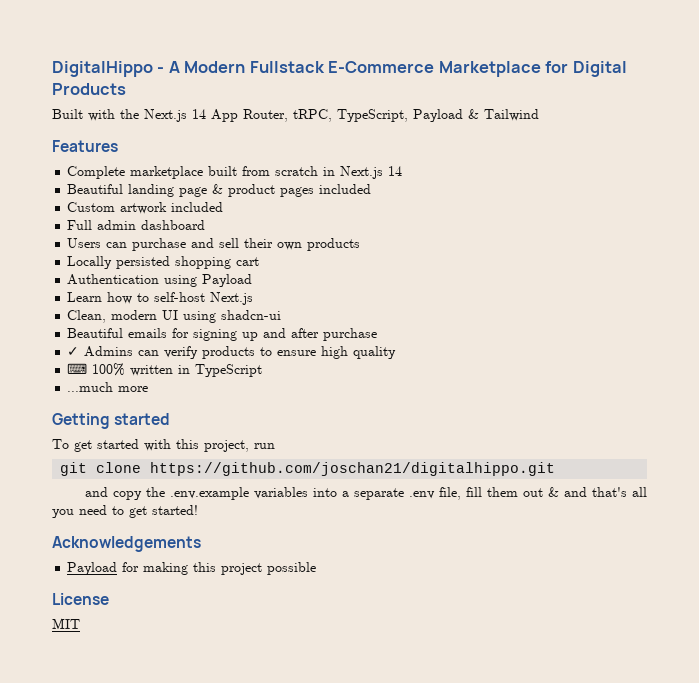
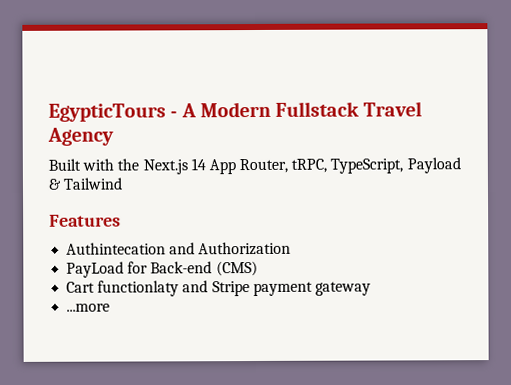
[52,61,153,77] DigitalHippo -> [48,103,166,122] EgypticTours
[328,61,627,77] [52,83,126,95] E-Commerce Marketplace for Digital Products -> [363,101,423,117] [47,127,114,146] Travel Agency
[67,166,403,179] [67,184,372,197] [67,202,224,214] [67,220,206,230] [67,238,361,251] [67,256,260,269] [67,274,253,287] [67,292,254,305] [67,310,282,323] [67,328,378,341] [67,346,397,359] [67,363,263,377] [67,382,149,392] [52,413,171,429] [52,439,275,452] [60,462,556,476] [84,487,647,500] [52,505,198,518] [52,536,201,552] [67,562,317,575] [52,593,109,605] [52,618,80,629] Complete marketplace built from scratch in Next.js 14 // Beautiful landing page & product pages included // Custom artwork included // Full admin dashboard // Users can purchase and sell their own products // Locally persisted shopping cart // Authentication using Payload // Learn how to self-host Next.js // Clean, modern UI using shadcn-ui // Beautiful emails for signing up and after purchase // ✓ Admins can verify products to ensure high quality // ⌨ 100% written in TypeScript // ...much more // Getting started // To get started with this project, run // git clone https://github.com/joschan21/digitalhippo.git // and copy the .env.example variables into a separate .env file, fill them out & and that's all you need to get started! // Acknowledgements // Payload for making this project possible // License // MIT -> [66,241,292,256] [66,260,258,278] [66,280,371,297] [66,303,111,312] Authintecation and Authorization // PayLoad for Back-end (CMS) // Cart functionlaty and Stripe payment gateway // ...more

